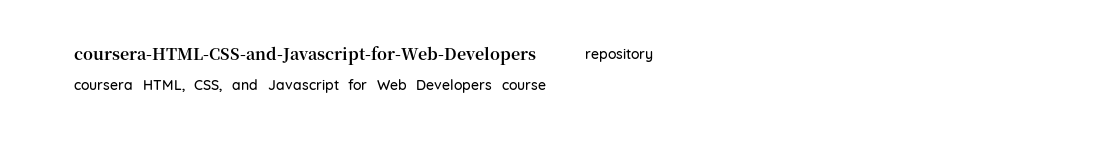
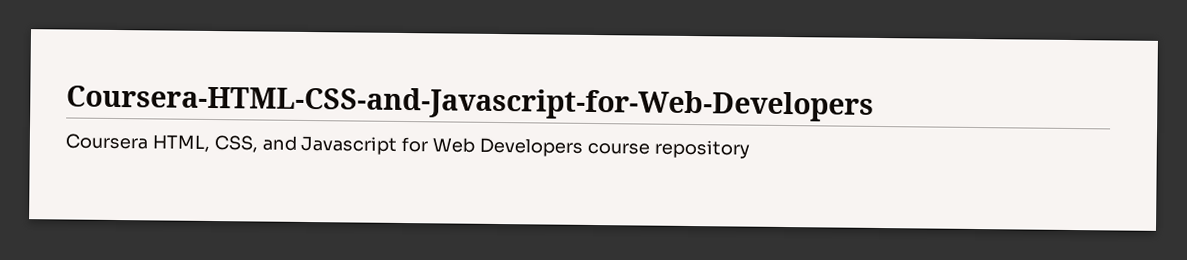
[74,46,536,65] [74,82,133,90] coursera-HTML-CSS-and-Javascript-for-Web-Developers // coursera -> [66,84,874,122] [65,133,148,150] Coursera-HTML-CSS-and-Javascript-for-Web-Developers // Coursera

